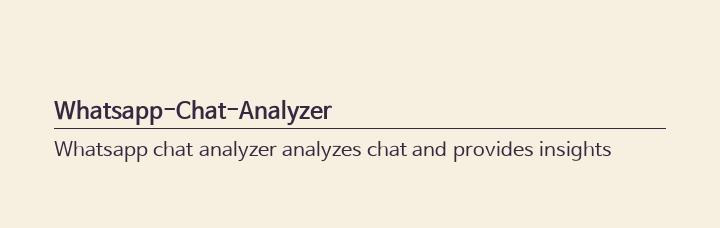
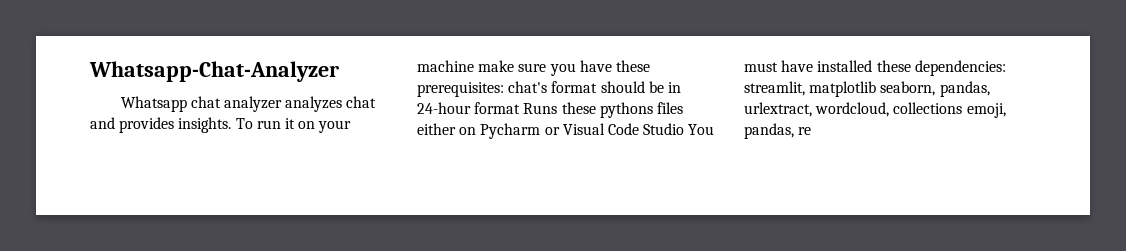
[538,141,612,161] insights -> [178,117,352,133] [417,60,650,76] [417,81,681,97] [417,102,683,118] [417,123,715,139] [744,60,1006,76] [744,81,990,97] [744,102,1006,118] [744,123,812,139] insights. To run it on your machine make sure you have these prerequisites: chat's format should be in 24-hour format Runs these pythons files either on Pycharm or Visual Code Studio You must have installed these dependencies: streamlit, matplotlib seaborn, pandas, urlextract, wordcloud, collections emoji, pandas, re

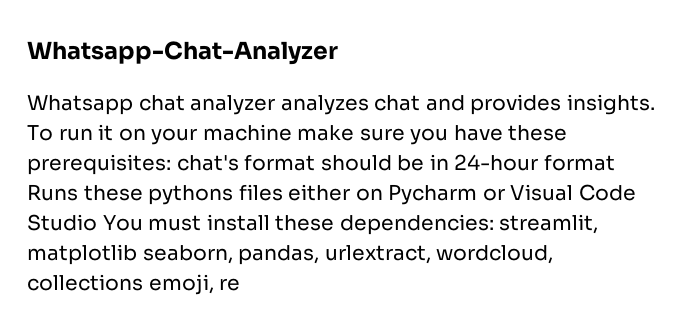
[781,60,873,72] have installed -> [206,214,270,231] install
[744,123,794,139] pandas, -> (214, 284) none

